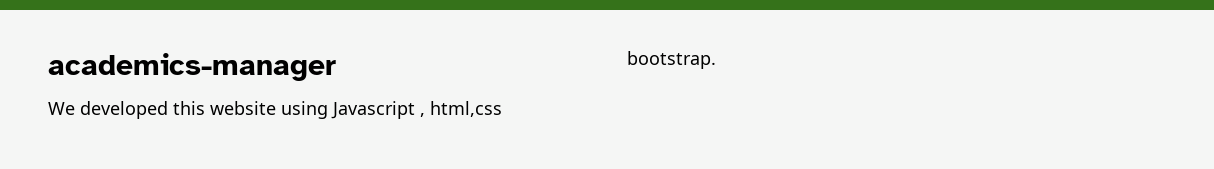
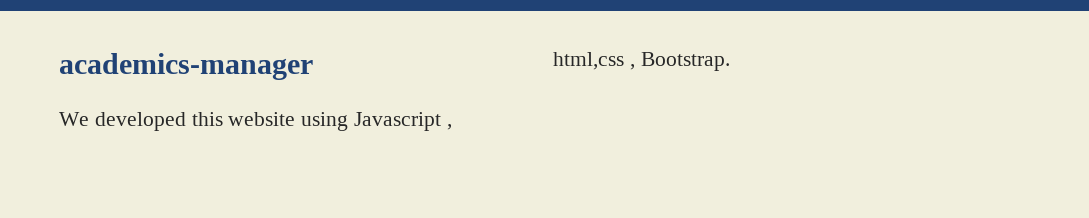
[627,51,716,69] bootstrap. -> [629,52,730,71] , Bootstrap.

